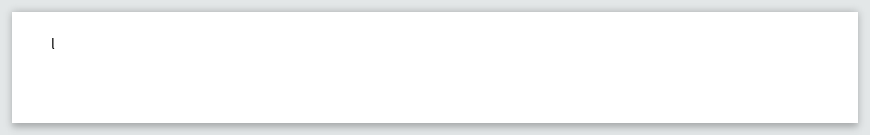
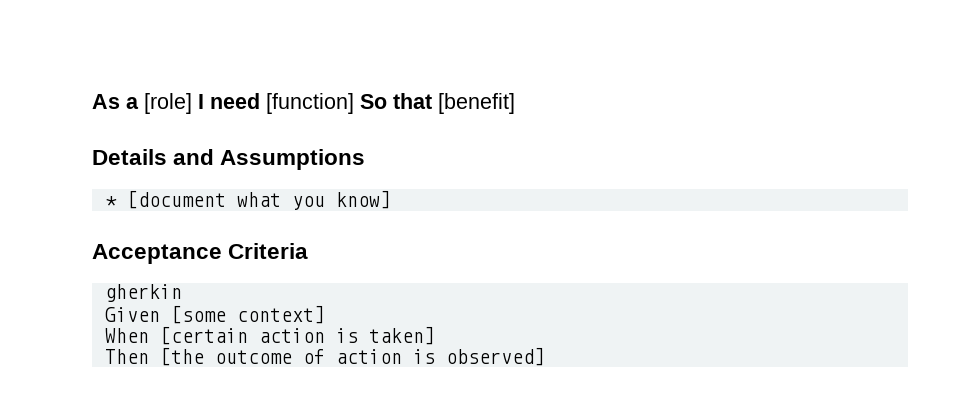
[51,38,55,49] l -> [92,93,515,114] [92,149,366,170] [104,190,391,210] [92,243,309,264] [104,284,182,302] [104,305,325,324] [104,326,435,345] [104,347,545,366] As a [role] I need [function] So that [benefit] // Details and Assumptions // * [document what you know] // Acceptance Criteria // gherkin // Given [some context] // When [certain action is taken] // Then [the outcome of action is observed]

